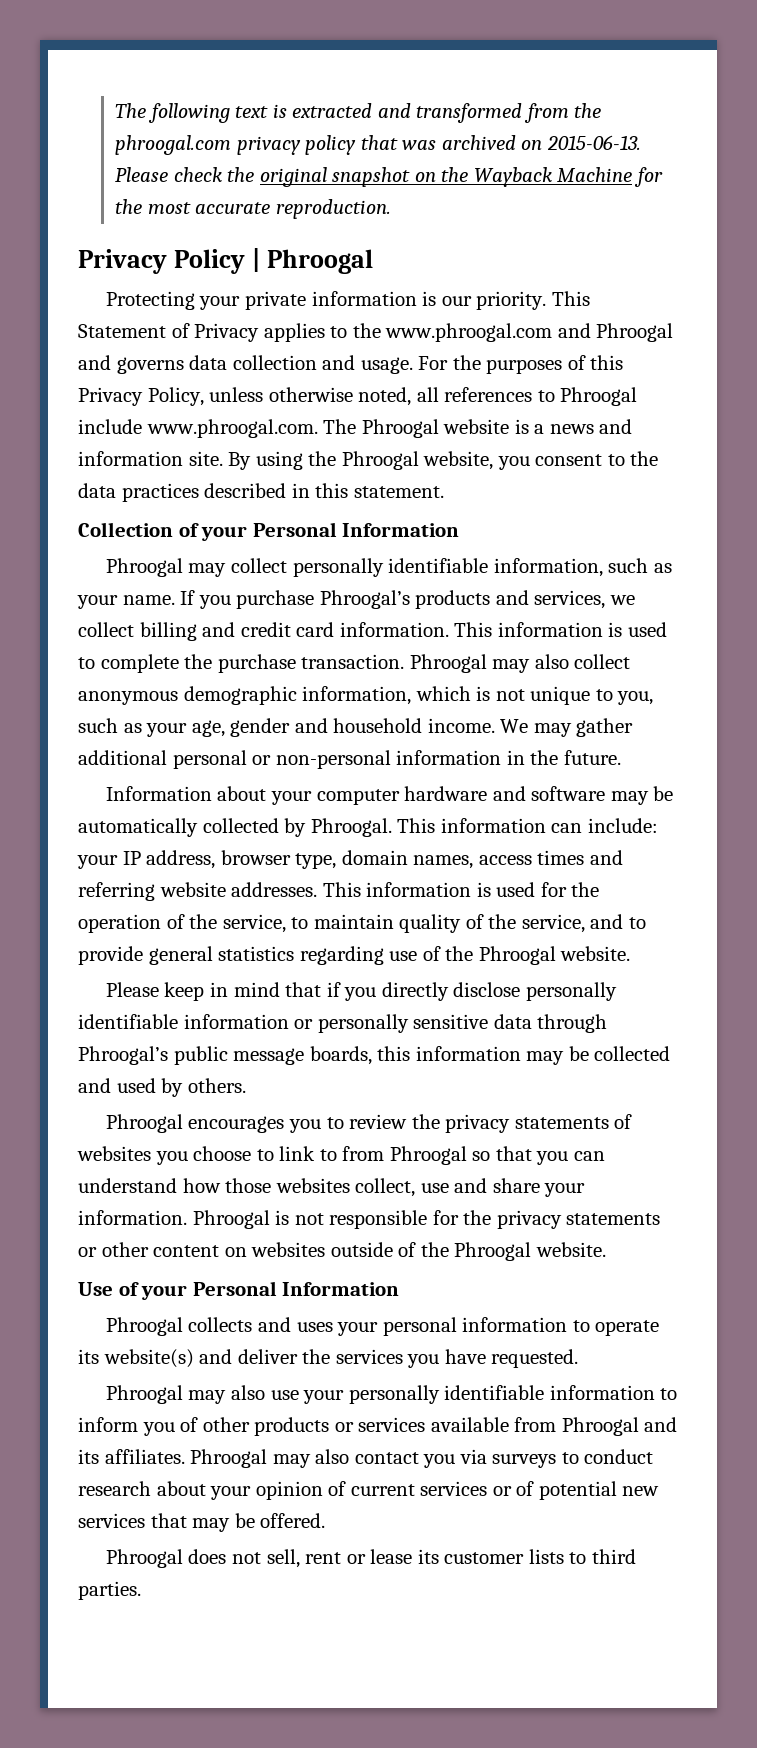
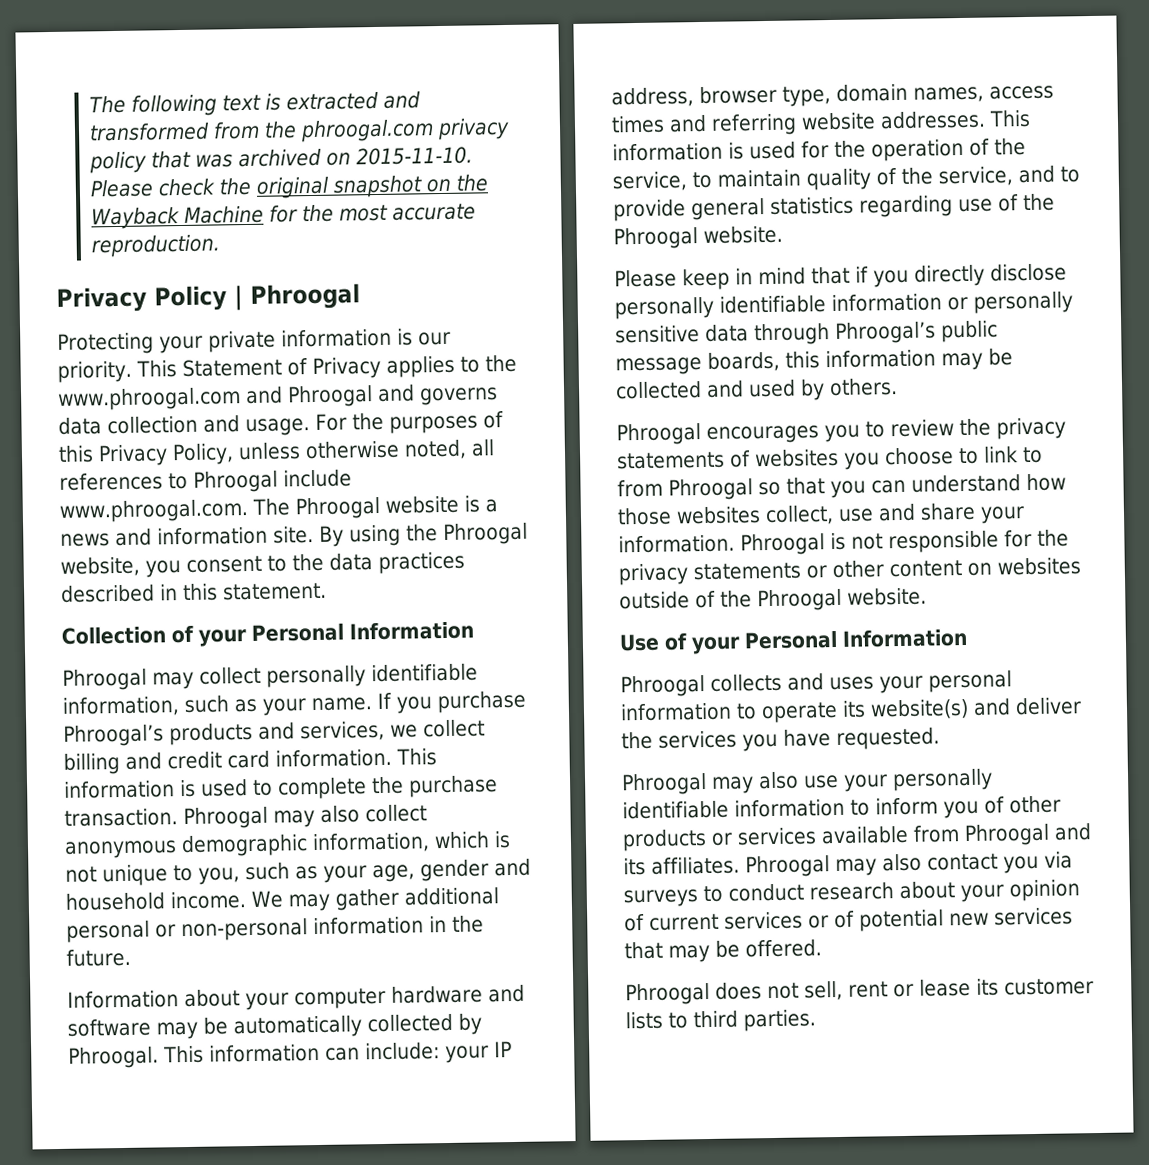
[546,135,641,150] 2015-06-13. -> [355,146,473,166] 2015-11-10.

